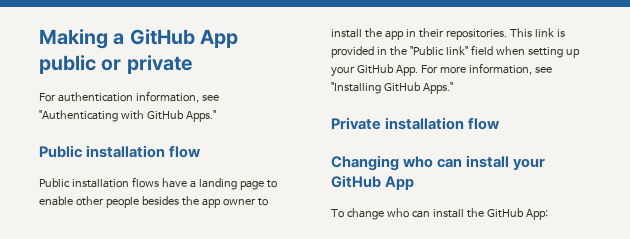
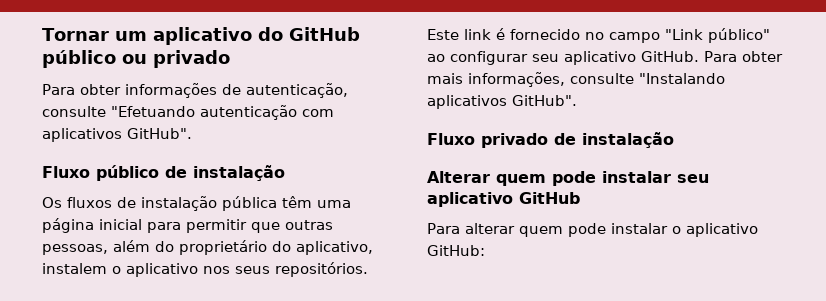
[39,29,239,49] [39,55,192,74] [39,91,219,103] [39,110,216,122] [39,145,202,158] [39,177,277,190] [39,196,268,208] [331,28,565,40] [331,45,580,58] [331,63,552,77] [331,82,453,94] [331,117,501,130] [331,155,546,171] [331,175,415,190] [331,208,548,220] Making a GitHub App public or private // For authentication information, see "Authenticating with GitHub Apps." // Public installation flow // Public installation flows have a landing page to enable other people besides the app owner to install the app in their repositories. This link is provided in the "Public link" field when setting up your GitHub App. For more information, see "Installing GitHub Apps." // Private installation flow // Changing who can install your GitHub App // To change who can install the GitHub App: -> [42,27,360,45] [42,50,230,68] [42,83,348,98] [42,105,334,120] [42,128,192,142] [42,165,285,181] [42,196,351,211] [42,218,333,233] [42,240,373,255] [42,262,368,277] [427,28,770,43] [427,51,783,65] [427,72,725,87] [427,95,577,109] [427,132,674,148] [427,171,709,186] [427,192,580,207] [427,223,758,237] [427,245,485,256] Tornar um aplicativo do GitHub público ou privado // Para obter informações de autenticação, consulte "Efetuando autenticação com aplicativos GitHub". // Fluxo público de instalação // Os fluxos de instalação pública têm uma página inicial para permitir que outras pessoas, além do proprietário do aplicativo, instalem o aplicativo nos seus repositórios. Este link é fornecido no campo "Link público" ao configurar seu aplicativo GitHub. Para obter mais informações, consulte "Instalando aplicativos GitHub". // Fluxo privado de instalação // Alterar quem pode instalar seu aplicativo GitHub // Para alterar quem pode instalar o aplicativo GitHub:

